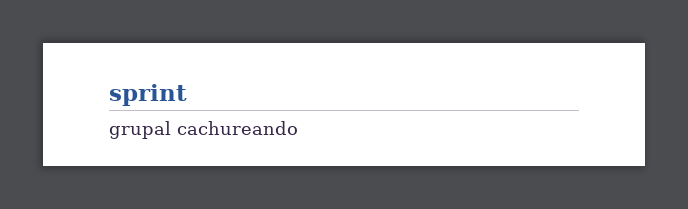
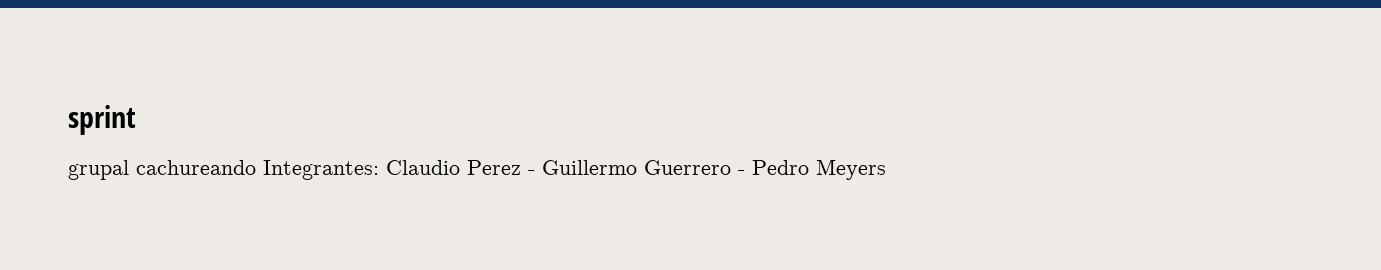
(298, 128) none -> [263,159,886,180] Integrantes: Claudio Perez - Guillermo Guerrero - Pedro Meyers

